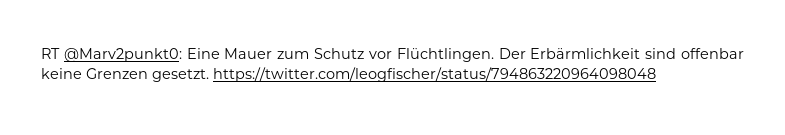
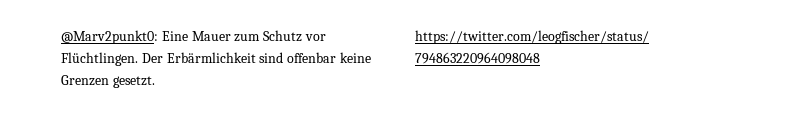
[41,48,60,59] RT -> (61, 37) none

